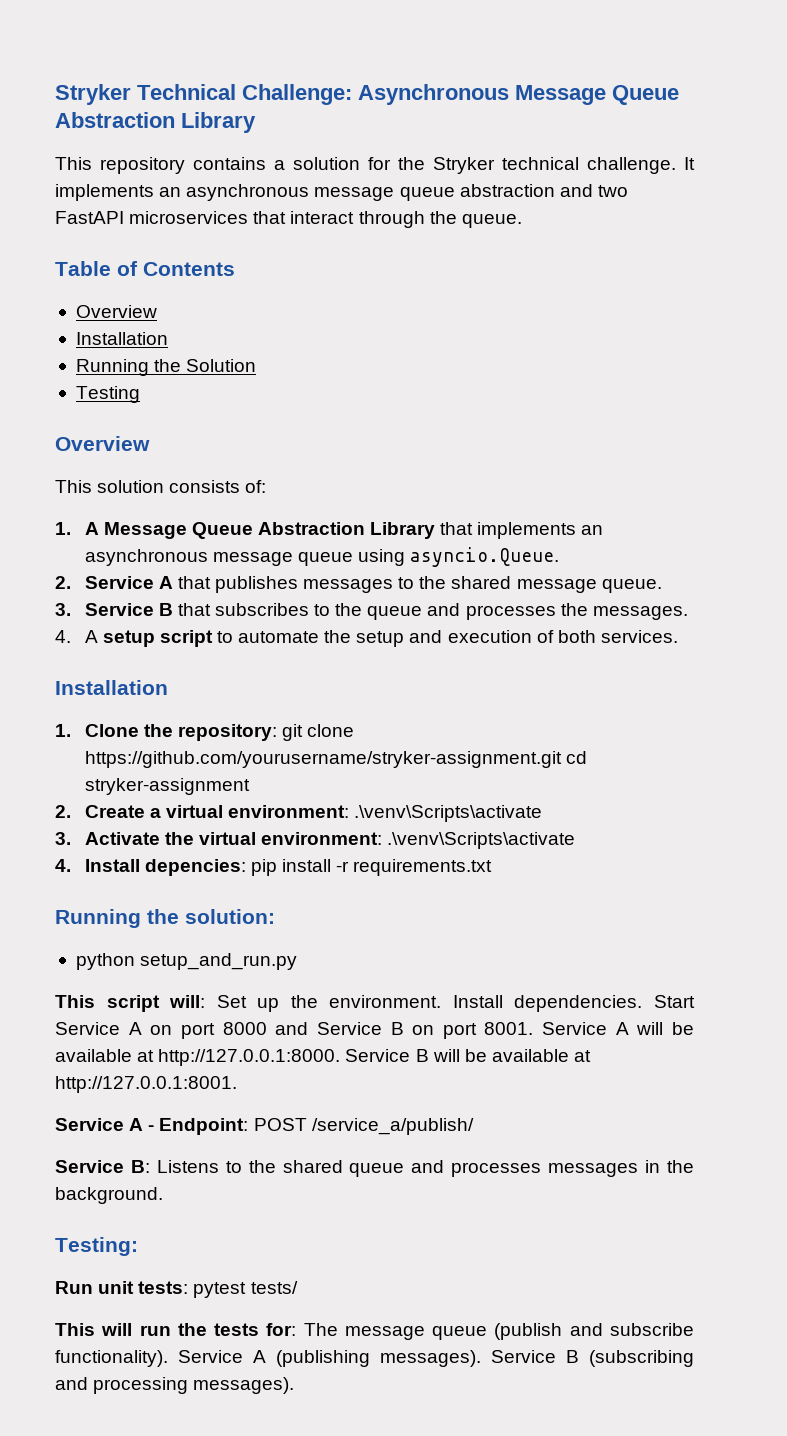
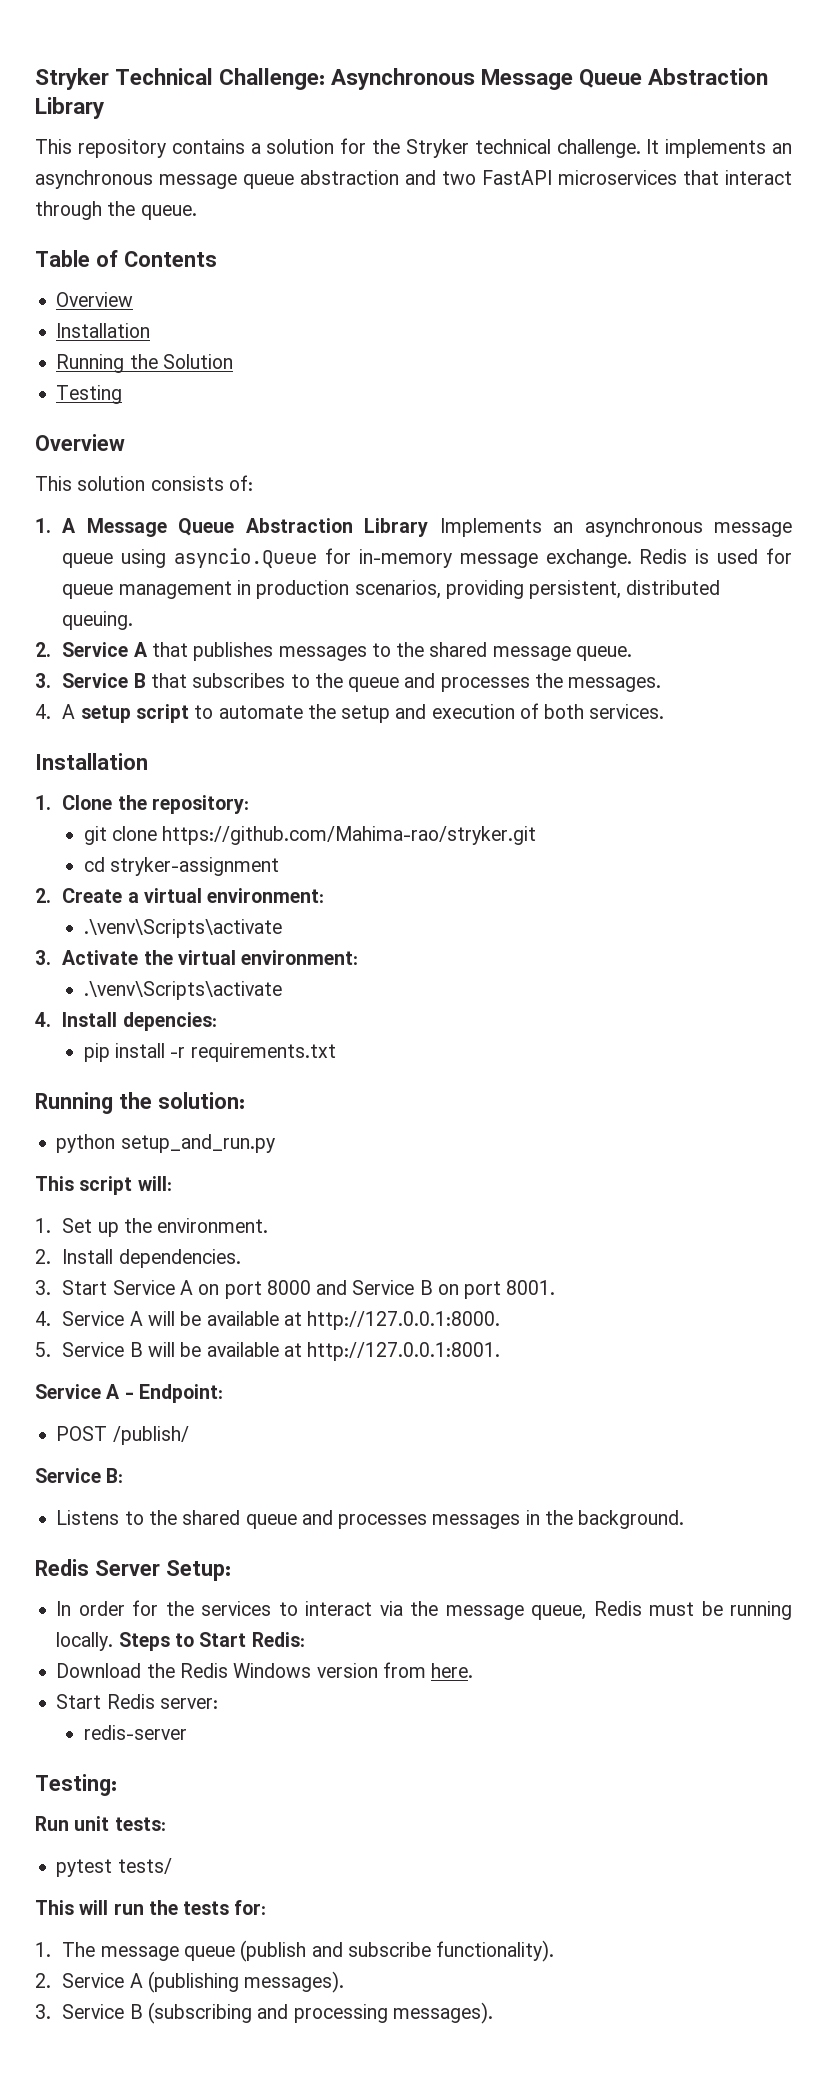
[440,522,577,539] that implements -> [439,518,542,537] Implements
[410,547,560,567] asyncio.Queue. -> [174,548,793,568] [62,580,721,599] [62,611,134,630] asyncio.Queue for in-memory message exchange. Redis is used for queue management in production scenarios, providing persistent, distributed queuing.
(277, 732) none -> (249, 804) //
[84,751,562,768] https://github.com/yourusername/stryker-assignment.git -> [162,826,537,845] https://github.com/Mahima-rao/stryker.git //
(349, 811) none -> (325, 895) //
(382, 838) none -> (359, 957) //
(246, 867) none -> (217, 1021) //
(206, 1001) none -> [35,1218,51,1233] // 1.
(442, 1001) none -> [35,1249,51,1264] // 2.
(643, 1003) none -> [35,1280,51,1295] // 3.
(534, 1028) none -> [35,1311,51,1326] // 4.
(341, 1057) none -> [35,1342,51,1357] // 5.
[253,1118,474,1135] POST /service_a/publish/ -> [56,1426,189,1445] // POST /publish/
(150, 1166) none -> (124, 1475) //
(163, 1195) none -> [35,1559,231,1581] [56,1600,793,1620] [56,1632,305,1651] [56,1662,474,1678] [56,1694,218,1709] [83,1725,187,1740] // Redis Server Setup: // In order for the services to interact via the message queue, Redis must be running locally. Steps to Start Redis: // Download the Redis Windows version from here. // Start Redis server: // redis-server
(189, 1287) none -> (166, 1824) //
(297, 1329) none -> [35,1942,51,1957] // 1.
(168, 1358) none -> [35,1973,51,1988] // 2.
(481, 1358) none -> [35,2004,51,2019] // 3.

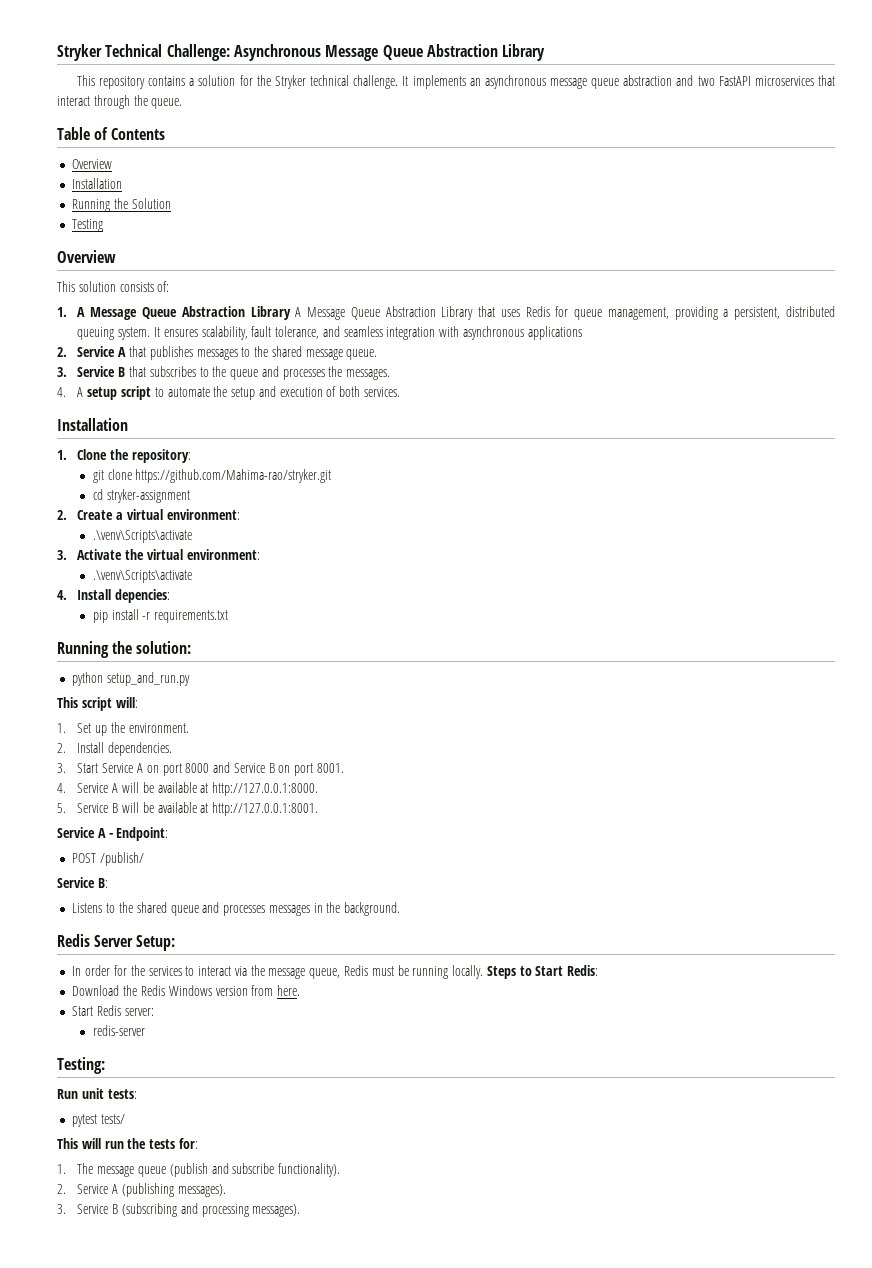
[439,518,792,537] [62,548,793,568] [62,580,721,599] [62,611,134,630] Implements an asynchronous message queue using asyncio.Queue for in-memory message exchange. Redis is used for queue management in production scenarios, providing persistent, distributed queuing. -> [295,306,835,320] [77,326,582,340] A Message Queue Abstraction Library that uses Redis for queue management, providing a persistent, distributed queuing system. It ensures scalability, fault tolerance, and seamless integration with asynchronous applications

